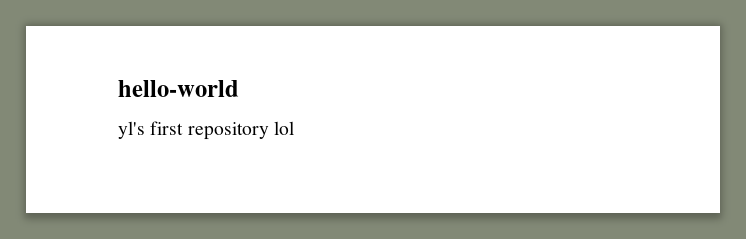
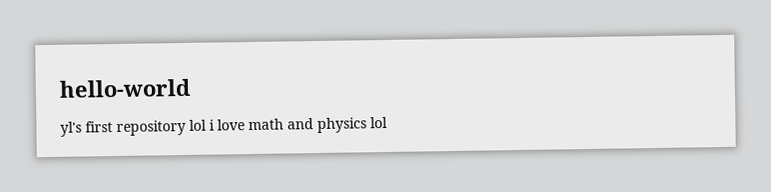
(294, 128) none -> [209,116,388,134] i love math and physics lol

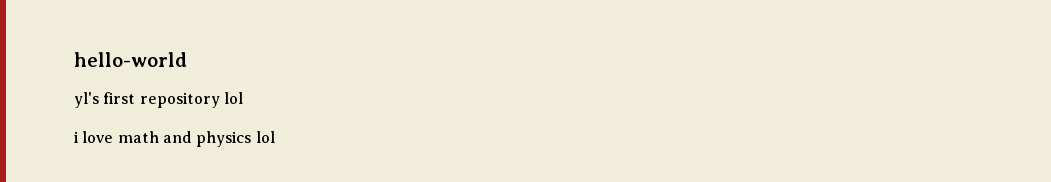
(207, 125) none -> (243, 98) //

